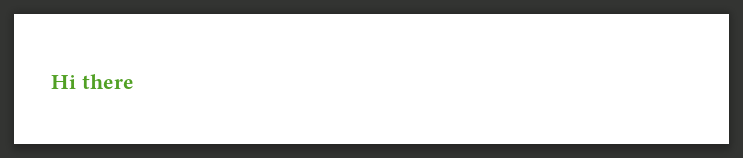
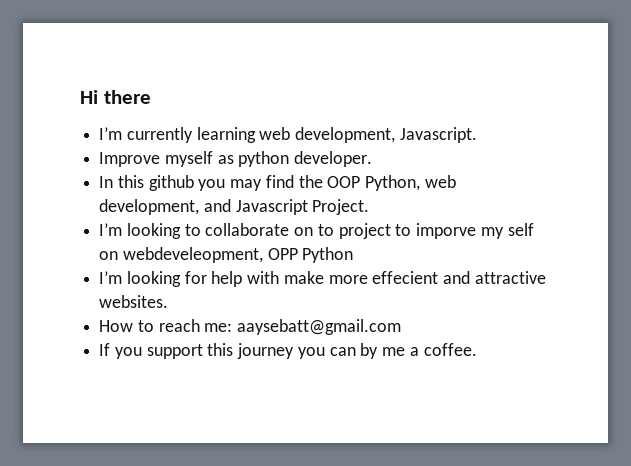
(134, 81) none -> [99,127,477,143] [99,151,373,167] [99,175,456,191] [99,199,370,215] [99,223,534,239] [99,247,354,263] [99,271,546,287] [99,295,169,308] [99,319,402,335] [99,343,477,359] // I’m currently learning web development, Javascript. // Improve myself as python developer. // In this github you may find the OOP Python, web development, and Javascript Project. // I’m looking to collaborate on to project to imporve my self on webdeveleopment, OPP Python // I’m looking for help with make more effecient and attractive websites. // How to reach me: aaysebatt@gmail.com // If you support this journey you can by me a coffee.

